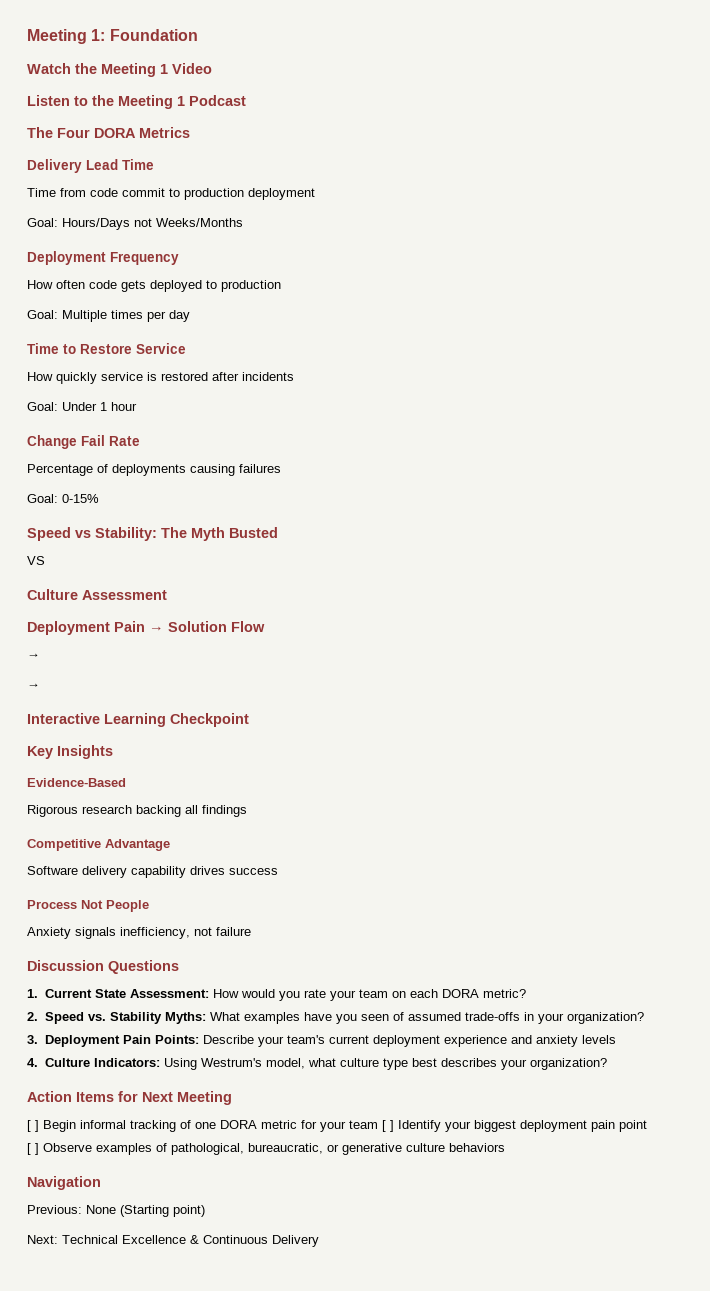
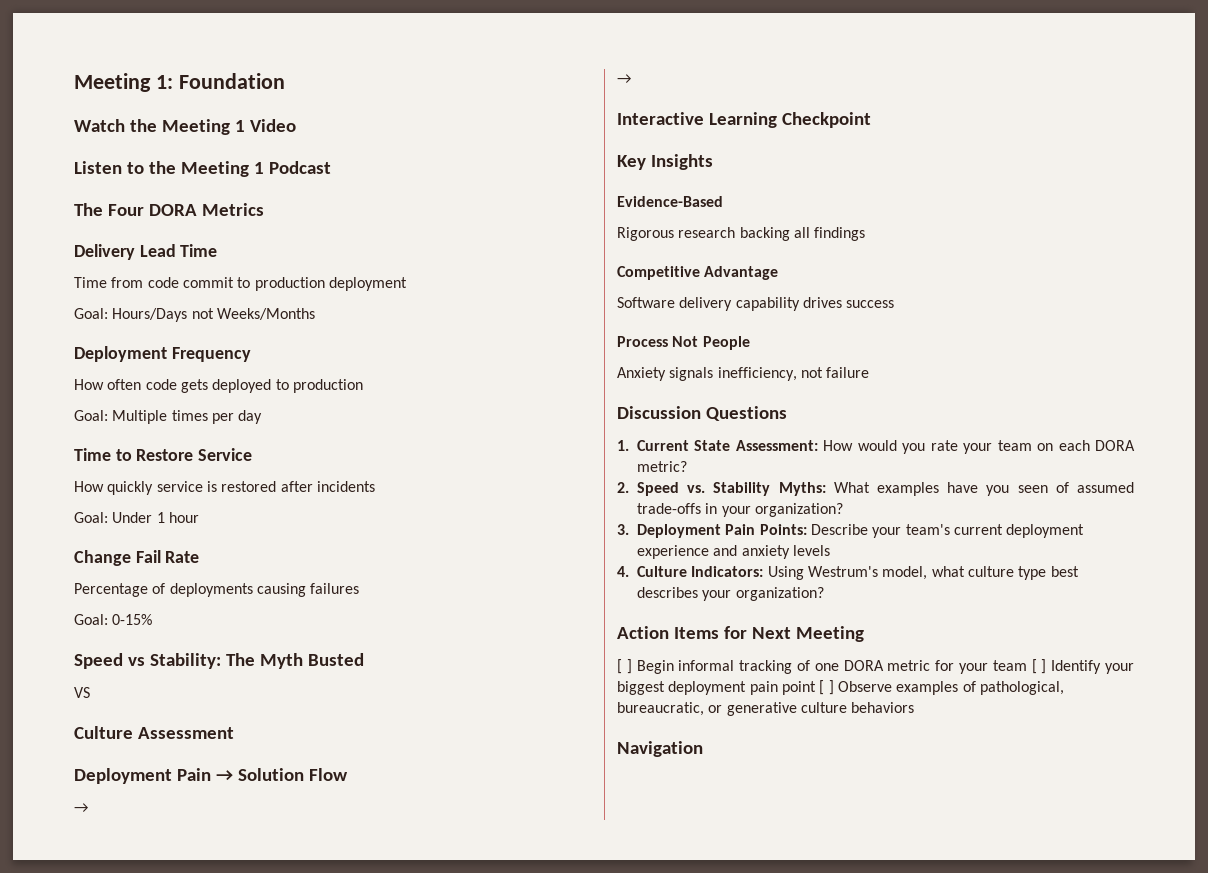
[27,1205,205,1217] [27,1235,319,1247] // Previous: None (Starting point) // Next: Technical Excellence & Continuous Delivery -> (703, 749) none

